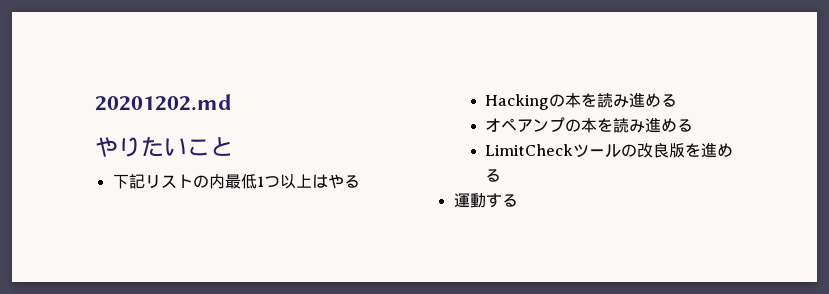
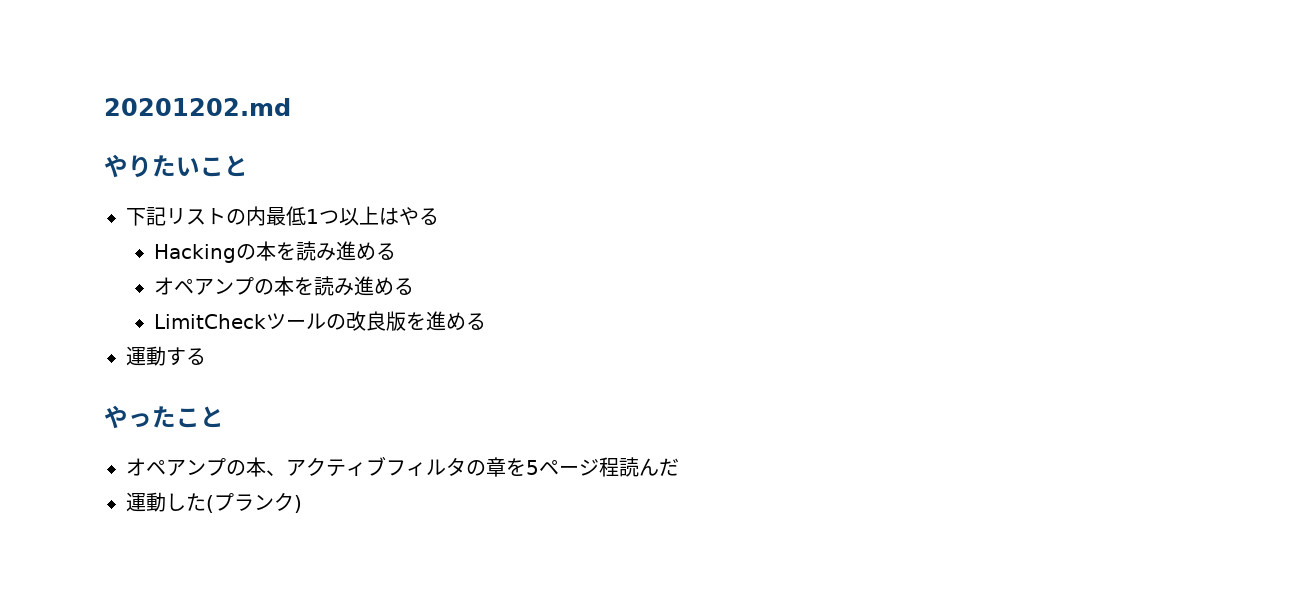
(518, 200) none -> [104,405,224,429] [126,456,679,477] [126,492,302,513] // やったこと // オペアンプの本、アクティブフィルタの章を5ページ程読んだ // 運動した(プランク)

